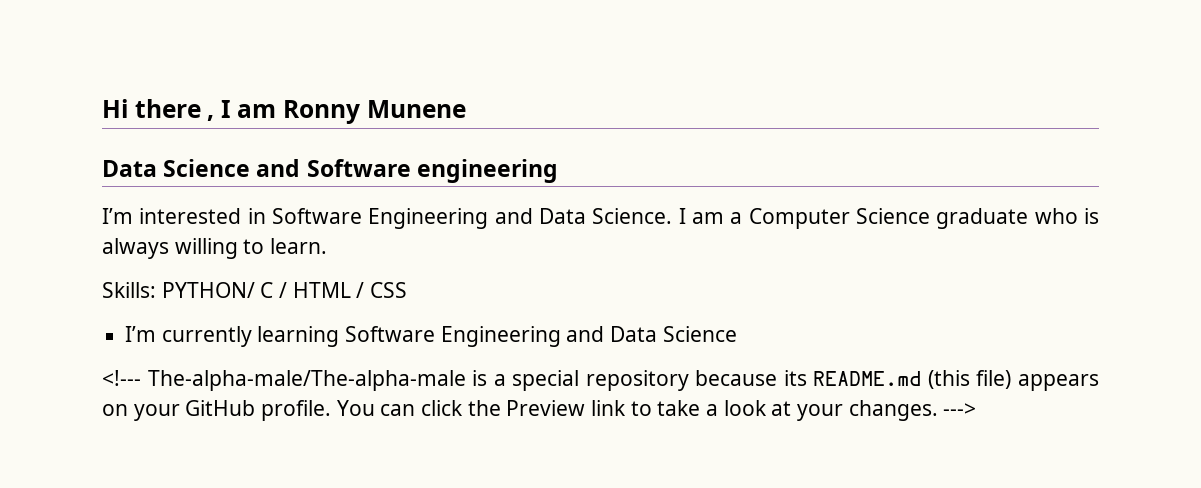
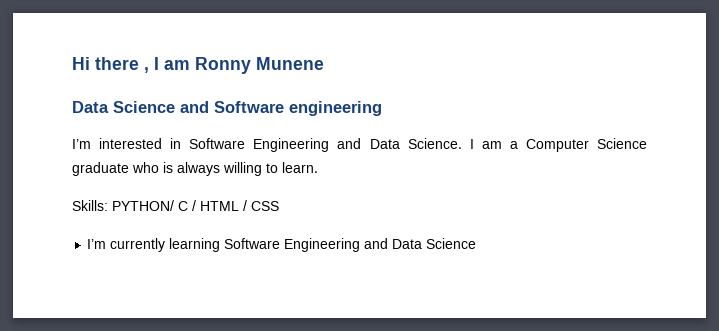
[102,370,1099,391] [102,400,977,421] // <!--- The-alpha-male/The-alpha-male is a special repository because its README.md (this file) appears on your GitHub profile. You can click the Preview link to take a look at your changes. ---> -> (477, 243) none

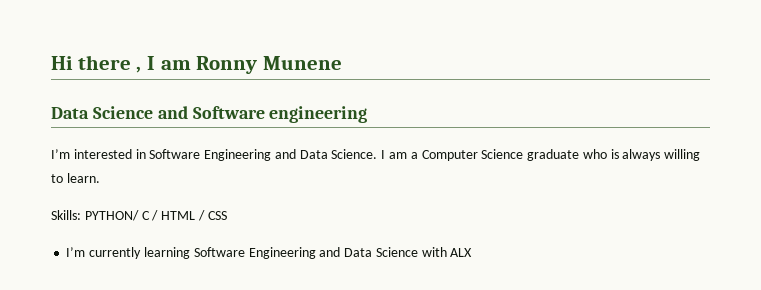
(477, 243) none -> [421,247,473,257] with ALX

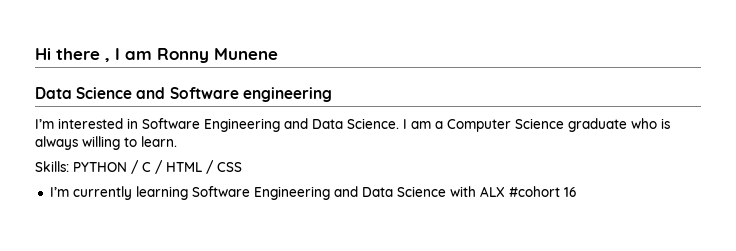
[84,210,139,221] PYTHON/ -> [73,160,139,174] PYTHON /
(473, 252) none -> [508,186,576,197] #cohort 16

